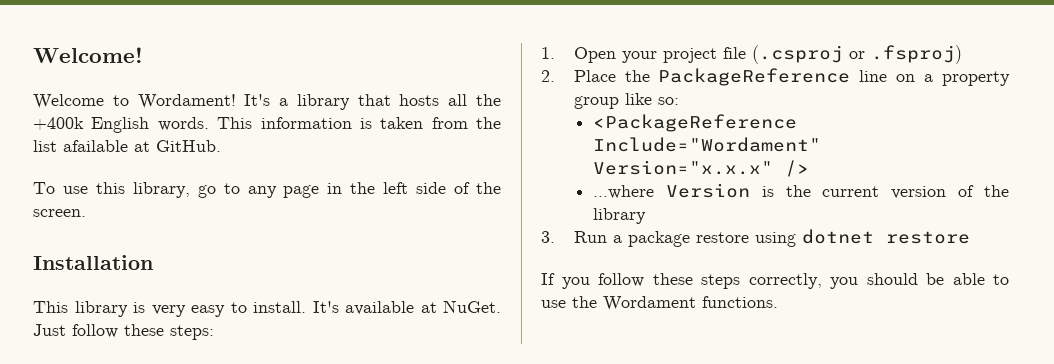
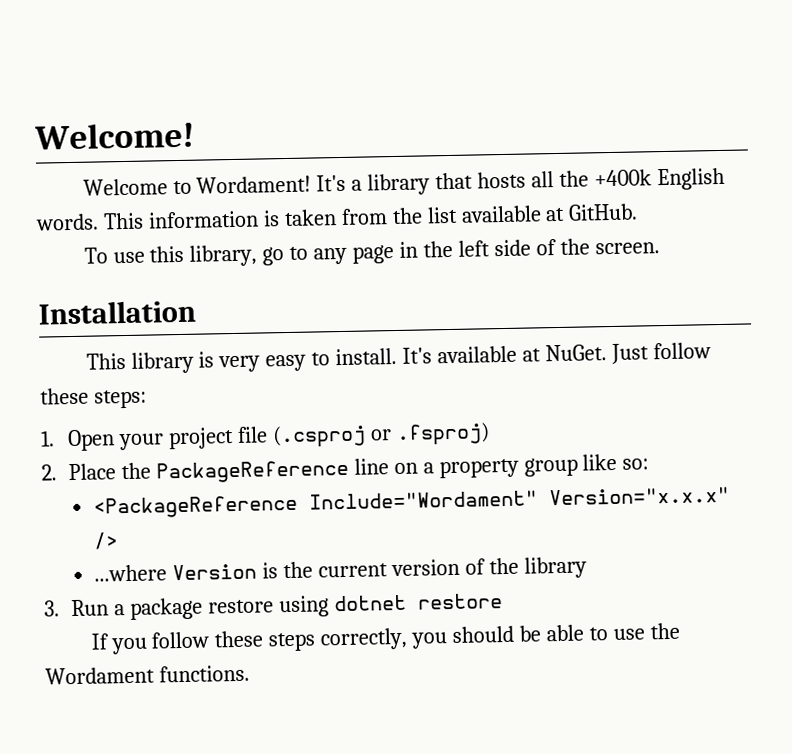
[63,140,128,152] afailable -> [460,205,542,223] available

